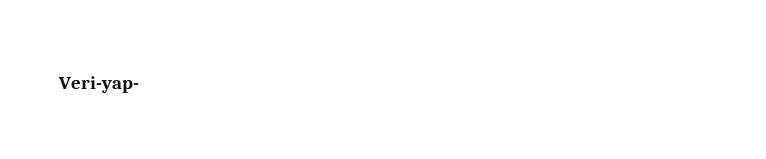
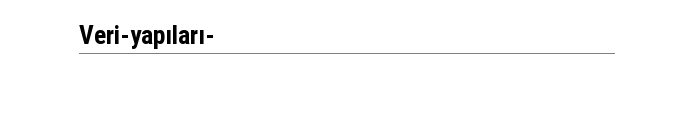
[58,76,139,93] Veri-yap- -> [79,25,215,49] Veri-yapıları-

